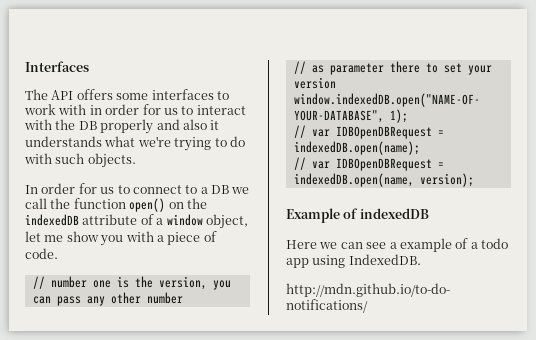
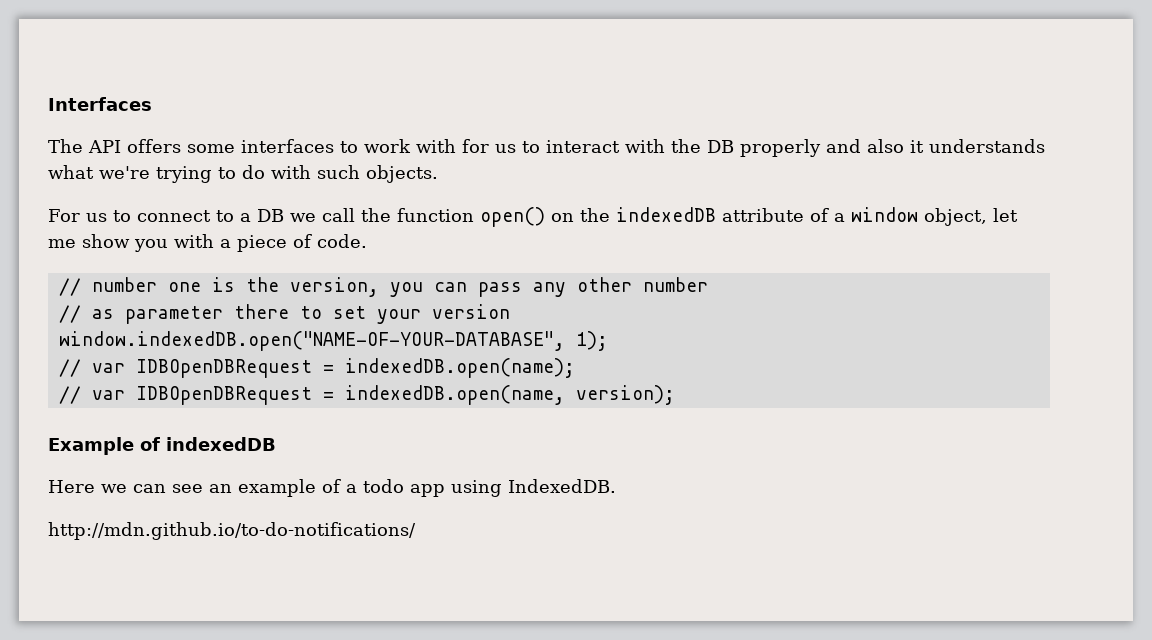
[89,104,140,115] in order -> (456, 146) none
[25,183,97,194] In order for -> [48,209,80,222] For
[389,242,397,249] a -> [209,484,232,493] an

